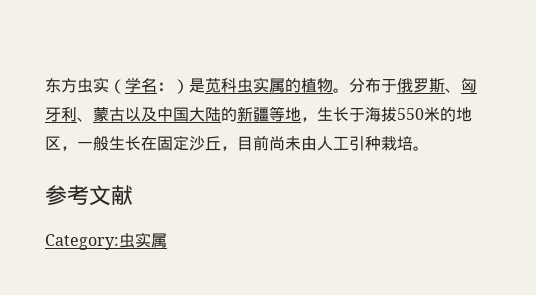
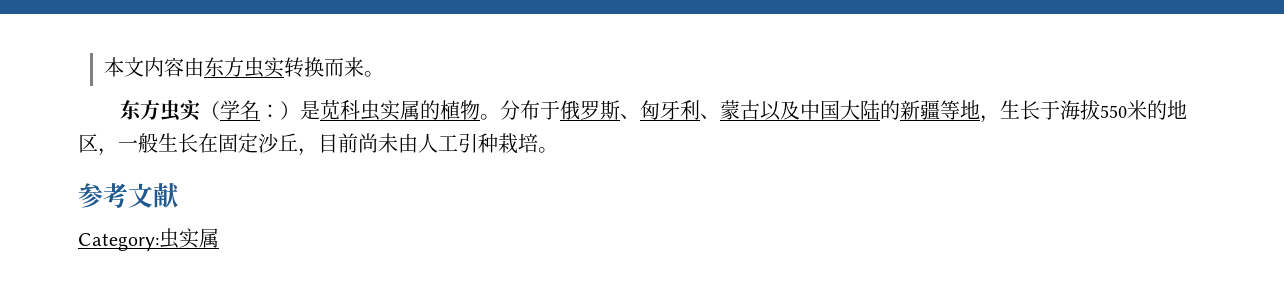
(45, 85) none -> [104,57,385,78] 本文内容由东方虫实转换而来。 //

